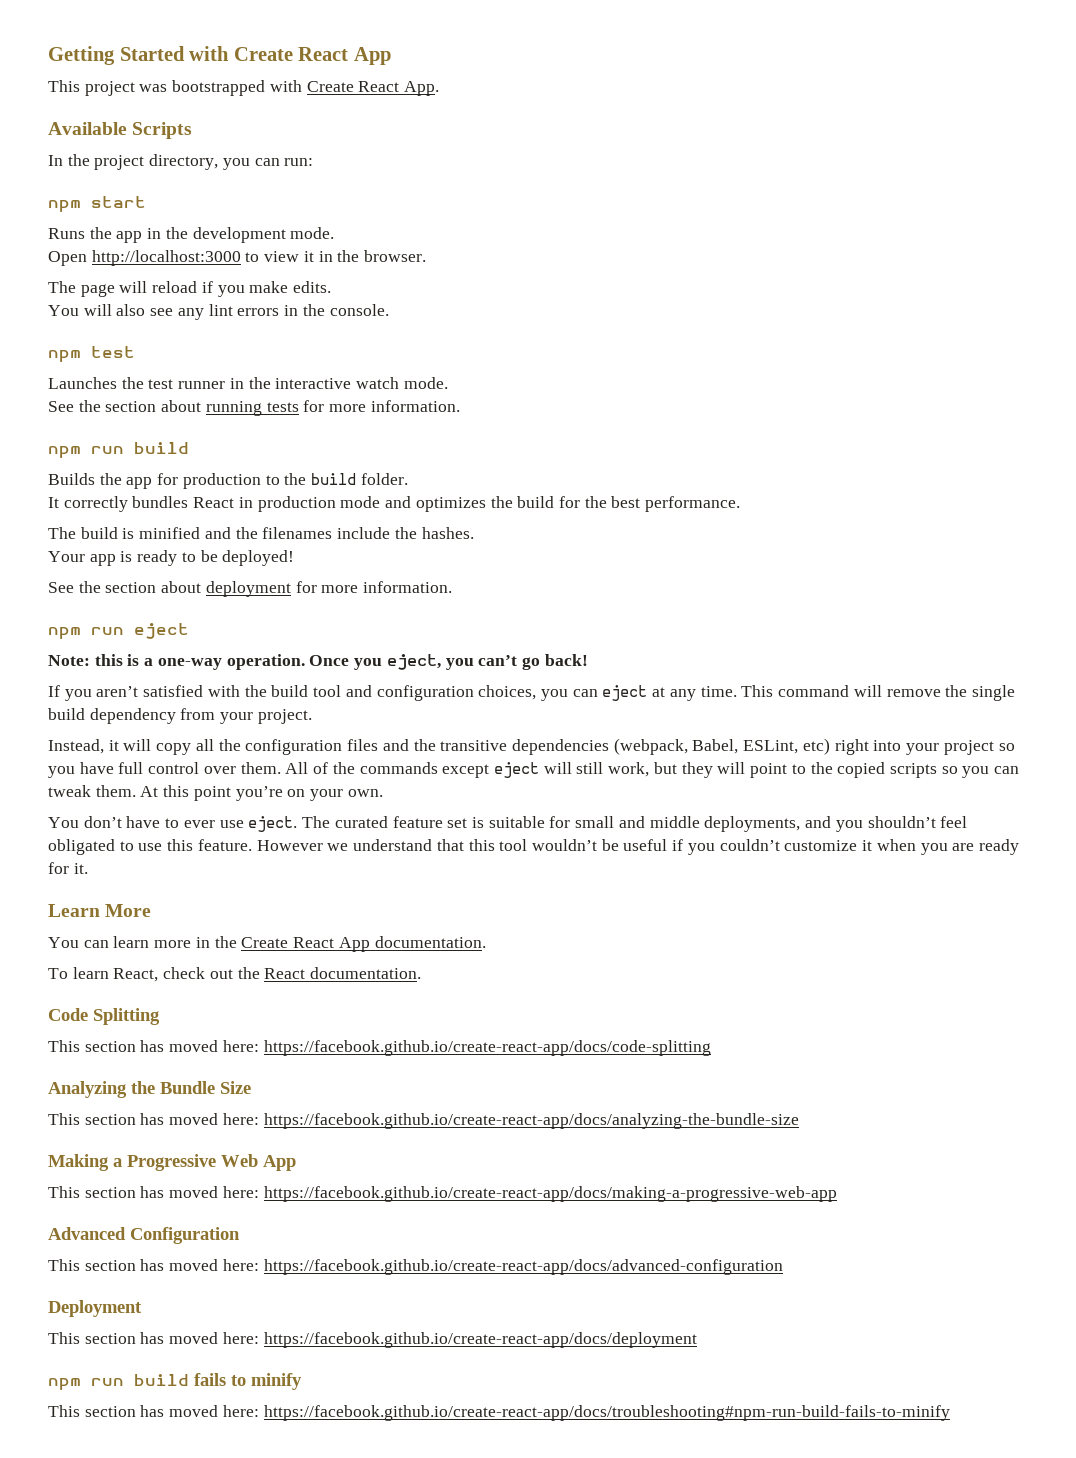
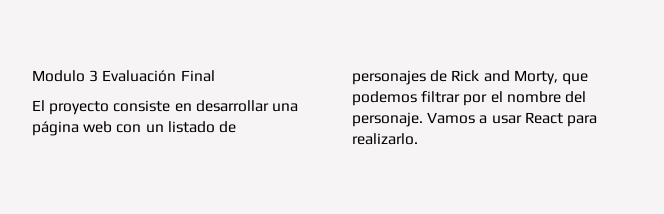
[48,46,391,65] [48,80,440,96] [48,122,193,139] [48,154,314,170] [48,196,146,212] [48,227,335,243] [48,250,427,266] [48,281,332,297] [48,304,389,320] [48,346,135,362] [48,377,448,389] [48,400,460,416] [48,442,189,458] [48,473,408,489] [48,496,741,512] [48,527,474,539] [48,550,295,566] [48,581,453,597] [48,623,189,639] [48,654,588,670] [48,685,1015,701] [48,708,312,724] [48,738,1015,755] [48,762,1020,778] [48,785,383,801] [48,816,968,832] [48,839,1019,855] [48,862,88,874] [48,904,152,917] [48,936,486,952] [48,967,422,982] [48,1008,160,1025] [48,1040,711,1056] [48,1081,251,1098] [48,1113,799,1129] [48,1154,296,1171] [48,1186,837,1202] [48,1227,240,1244] [48,1259,783,1275] [48,1300,142,1317] [48,1332,697,1348] [48,1373,302,1390] [48,1405,950,1421] Getting Started with Create React App // This project was bootstrapped with Create React App. // Available Scripts // In the project directory, you can run: // npm start // Runs the app in the development mode. // Open http://localhost:3000 to view it in the browser. // The page will reload if you make edits. // You will also see any lint errors in the console. // npm test // Launches the test runner in the interactive watch mode. // See the section about running tests for more information. // npm run build // Builds the app for production to the build folder. // It correctly bundles React in production mode and optimizes the build for the best performance. // The build is minified and the filenames include the hashes. // Your app is ready to be deployed! // See the section about deployment for more information. // npm run eject // Note: this is a one-way operation. Once you eject, you can’t go back! // If you aren’t satisfied with the build tool and configuration choices, you can eject at any time. This command will remove the single build dependency from your project. // Instead, it will copy all the configuration files and the transitive dependencies (webpack, Babel, ESLint, etc) right into your project so you have full control over them. All of the commands except eject will still work, but they will point to the copied scripts so you can tweak them. At this point you’re on your own. // You don’t have to ever use eject. The curated feature set is suitable for small and middle deployments, and you shouldn’t feel obligated to use this feature. However we understand that this tool wouldn’t be useful if you couldn’t customize it when you are ready for it. // Learn More // You can learn more in the Create React App documentation. // To learn React, check out the React documentation. // Code Splitting // This section has moved here: https://facebook.github.io/create-react-app/docs/code-splitting // Analyzing the Bundle Size // This section has moved here: https://facebook.github.io/create-react-app/docs/analyzing-the-bundle-size // Making a Progressive Web App // This section has moved here: https://facebook.github.io/create-react-app/docs/making-a-progressive-web-app // Advanced Configuration // This section has moved here: https://facebook.github.io/create-react-app/docs/advanced-configuration // Deployment // This section has moved here: https://facebook.github.io/create-react-app/docs/deployment // npm run build fails to minify // This section has moved here: https://facebook.github.io/create-react-app/docs/troubleshooting#npm-run-build-fails-to-minify -> [32,70,215,82] [32,100,298,115] [32,121,236,136] [352,70,588,85] [352,91,586,106] [352,112,597,127] [352,133,418,145] Modulo 3 Evaluación Final // El proyecto consiste en desarrollar una página web con un listado de personajes de Rick and Morty, que podemos filtrar por el nombre del personaje. Vamos a usar React para realizarlo.

